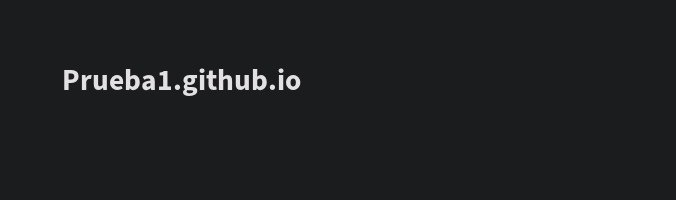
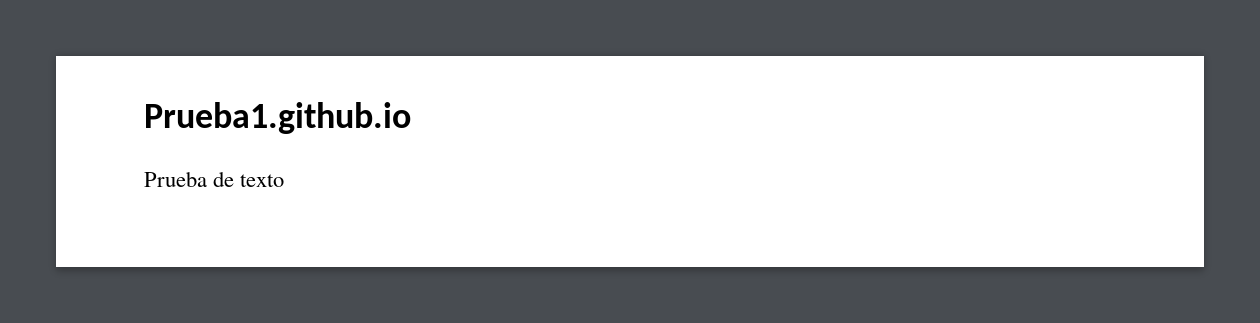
(301, 82) none -> [144,171,285,187] // Prueba de texto

